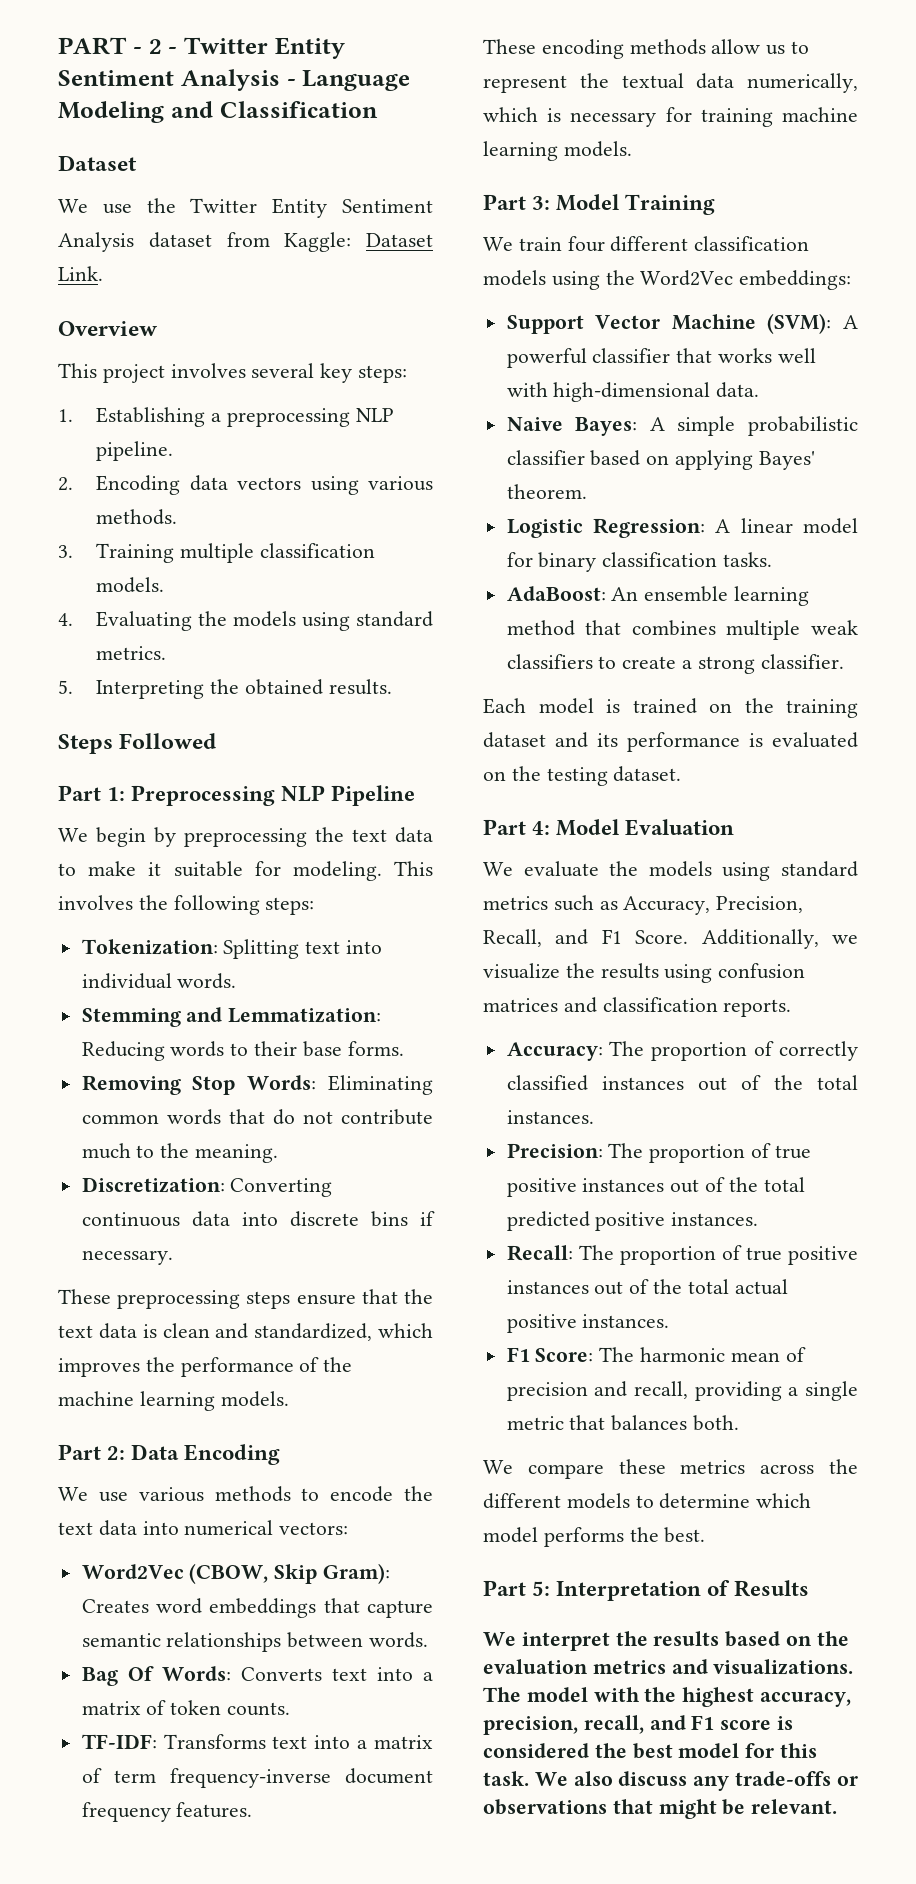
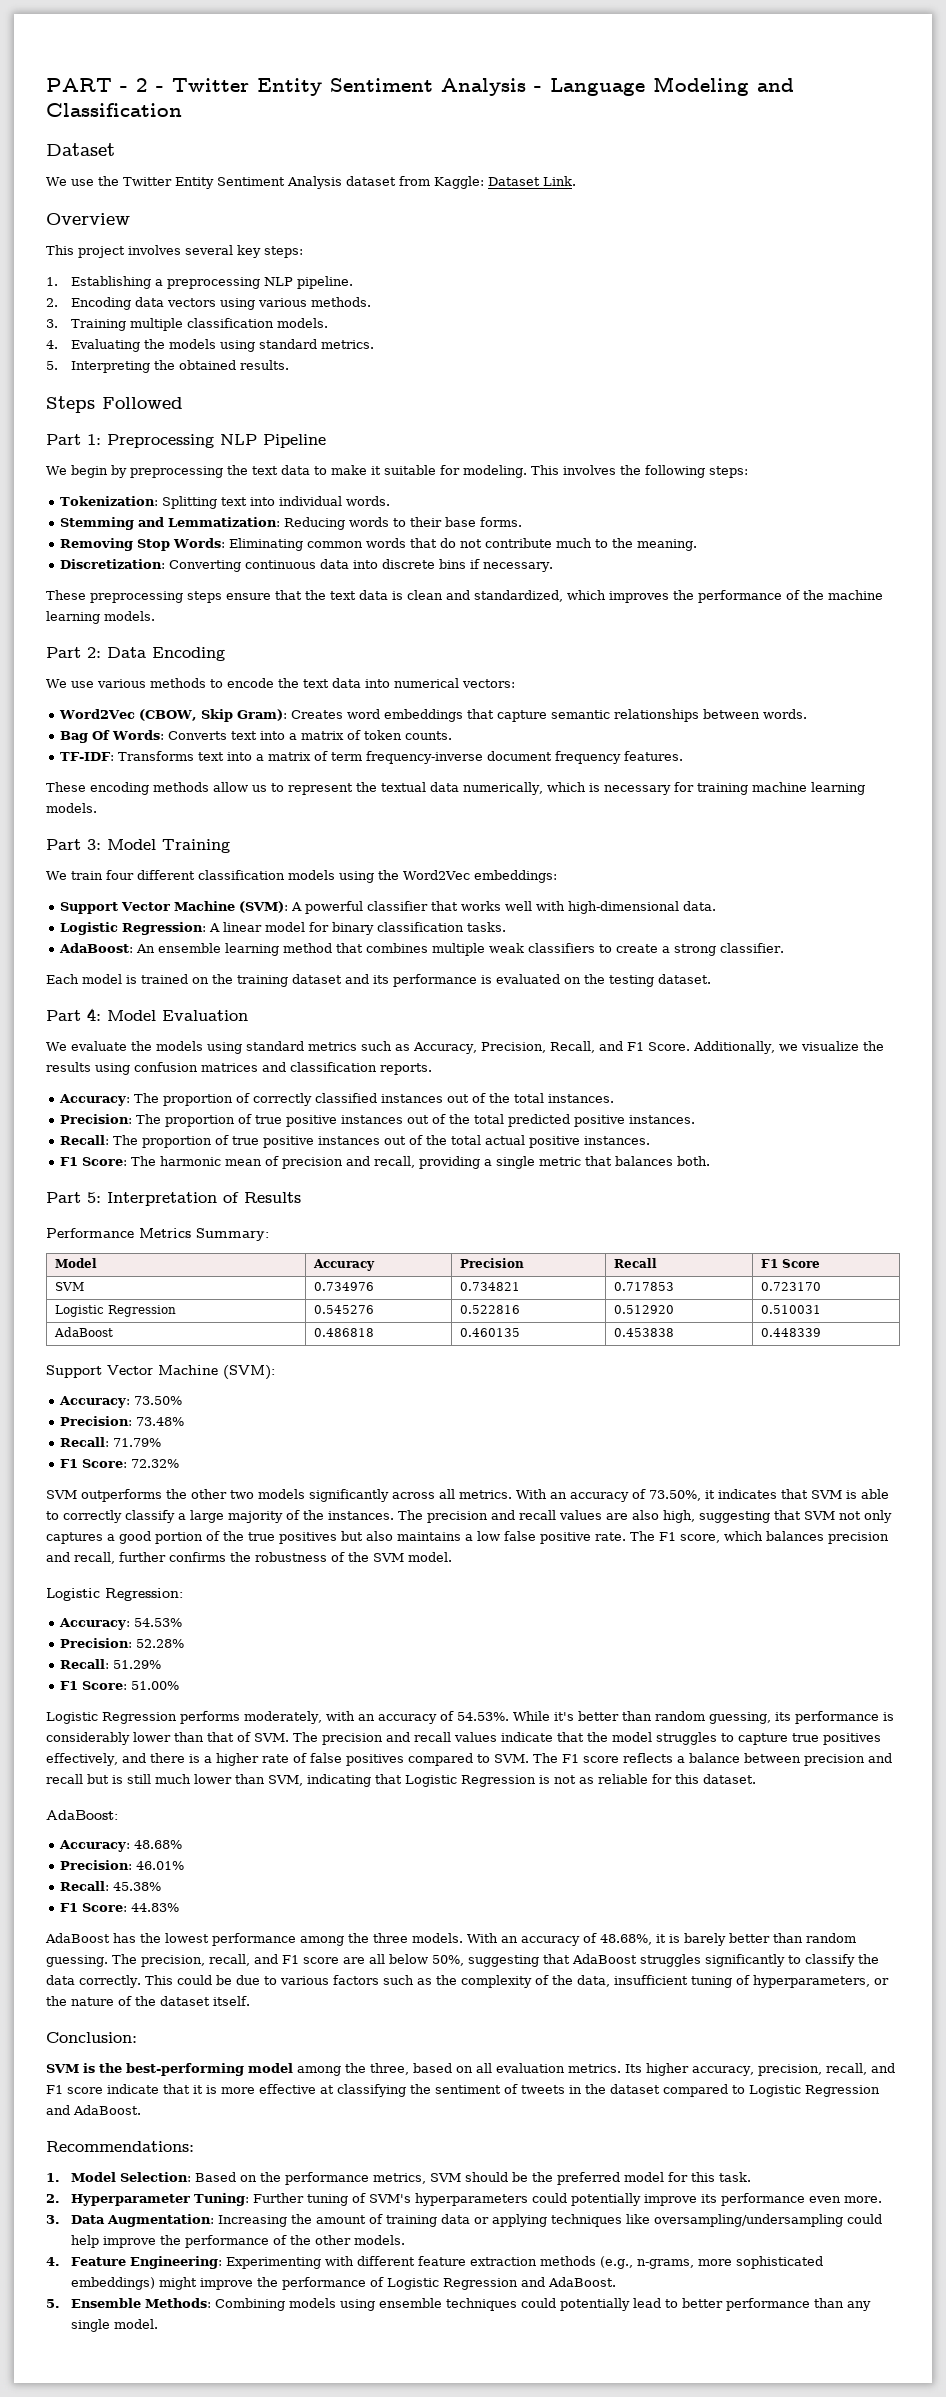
[506,416,858,436] [506,450,815,470] [506,484,587,499] // Naive Bayes: A simple probabilistic classifier based on applying Bayes' theorem. -> (717, 906) none
[483,1459,858,1479] [483,1493,812,1509] [483,1527,706,1547] // We compare these metrics across the different models to determine which model performs the best. -> (711, 1161) none
[483,1631,849,1651] [483,1659,854,1675] [483,1687,755,1707] We interpret the results based on the evaluation metrics and visualizations. The model with the highest -> [46,1228,269,1241] [55,1258,98,1268] [313,1259,376,1271] [460,1258,525,1268] [614,1258,658,1268] [761,1259,821,1268] [55,1282,85,1291] [314,1282,375,1291] [460,1282,521,1291] [614,1282,675,1291] [761,1282,822,1291] [55,1305,177,1317] [314,1305,375,1314] [460,1305,521,1314] [614,1305,675,1314] [761,1305,822,1314] [54,1327,114,1337] [314,1328,375,1337] [460,1328,521,1337] [614,1328,675,1337] [761,1328,822,1337] [46,1365,275,1380] [59,1396,183,1408] [60,1416,185,1426] [60,1437,162,1447] [60,1459,180,1468] [46,1489,889,1502] [46,1510,892,1523] [46,1531,889,1544] [46,1552,452,1564] [46,1588,183,1601] [59,1618,183,1630] [60,1638,185,1648] [60,1659,162,1669] [60,1681,180,1690] [46,1711,894,1724] [46,1732,881,1745] [46,1753,892,1766] [46,1774,756,1787] [46,1810,118,1820] [59,1840,183,1852] [60,1860,185,1870] [60,1881,162,1891] [60,1903,180,1912] [45,1933,856,1946] [46,1954,879,1967] [46,1975,889,1988] [46,1996,250,2006] [46,2032,137,2043] [46,2063,689,2076] Performance Metrics Summary: // Model | Accuracy | Precision | Recall | F1 Score // SVM | 0.734976 | 0.734821 | 0.717853 | 0.723170 // Logistic Regression | 0.545276 | 0.522816 | 0.512920 | 0.510031 // AdaBoost | 0.486818 | 0.460135 | 0.453838 | 0.448339 // Support Vector Machine (SVM): // Accuracy: 73.50% // Precision: 73.48% // Recall: 71.79% // F1 Score: 72.32% // SVM outperforms the other two models significantly across all metrics. With an accuracy of 73.50%, it indicates that SVM is able to correctly classify a large majority of the instances. The precision and recall values are also high, suggesting that SVM not only captures a good portion of the true positives but also maintains a low false positive rate. The F1 score, which balances precision and recall, further confirms the robustness of the SVM model. // Logistic Regression: // Accuracy: 54.53% // Precision: 52.28% // Recall: 51.29% // F1 Score: 51.00% // Logistic Regression performs moderately, with an accuracy of 54.53%. While it's better than random guessing, its performance is considerably lower than that of SVM. The precision and recall values indicate that the model struggles to capture true positives effectively, and there is a higher rate of false positives compared to SVM. The F1 score reflects a balance between precision and recall but is still much lower than SVM, indicating that Logistic Regression is not as reliable for this dataset. // AdaBoost: // Accuracy: 48.68% // Precision: 46.01% // Recall: 45.38% // F1 Score: 44.83% // AdaBoost has the lowest performance among the three models. With an accuracy of 48.68%, it is barely better than random guessing. The precision, recall, and F1 score are all below 50%, suggesting that AdaBoost struggles significantly to classify the data correctly. This could be due to various factors such as the complexity of the data, insufficient tuning of hyperparameters, or the nature of the dataset itself. // Conclusion: // SVM is the best-performing model among the three, based on all evaluation metrics. Its higher
[777,1716,794,1730] [483,1743,818,1759] [483,1771,858,1791] [483,1799,838,1819] is considered the best model for this task. We also discuss any trade-offs or observations that might be relevant. -> [107,2084,880,2097] [46,2105,141,2115] [46,2141,194,2152] [46,2172,751,2185] [46,2193,882,2206] [46,2214,882,2227] [70,2235,405,2248] [46,2256,823,2269] [70,2277,616,2290] [46,2298,871,2311] [70,2319,158,2332] indicate that it is more effective at classifying the sentiment of tweets in the dataset compared to Logistic Regression and AdaBoost. // Recommendations: // 1. Model Selection: Based on the performance metrics, SVM should be the preferred model for this task. // 2. Hyperparameter Tuning: Further tuning of SVM's hyperparameters could potentially improve its performance even more. // 3. Data Augmentation: Increasing the amount of training data or applying techniques like oversampling/undersampling could help improve the performance of the other models. // 4. Feature Engineering: Experimenting with different feature extraction methods (e.g., n-grams, more sophisticated embeddings) might improve the performance of Logistic Regression and AdaBoost. // 5. Ensemble Methods: Combining models using ensemble techniques could potentially lead to better performance than any single model.

